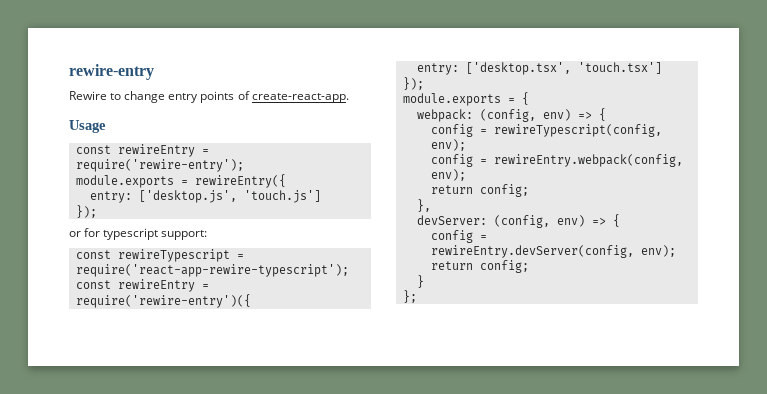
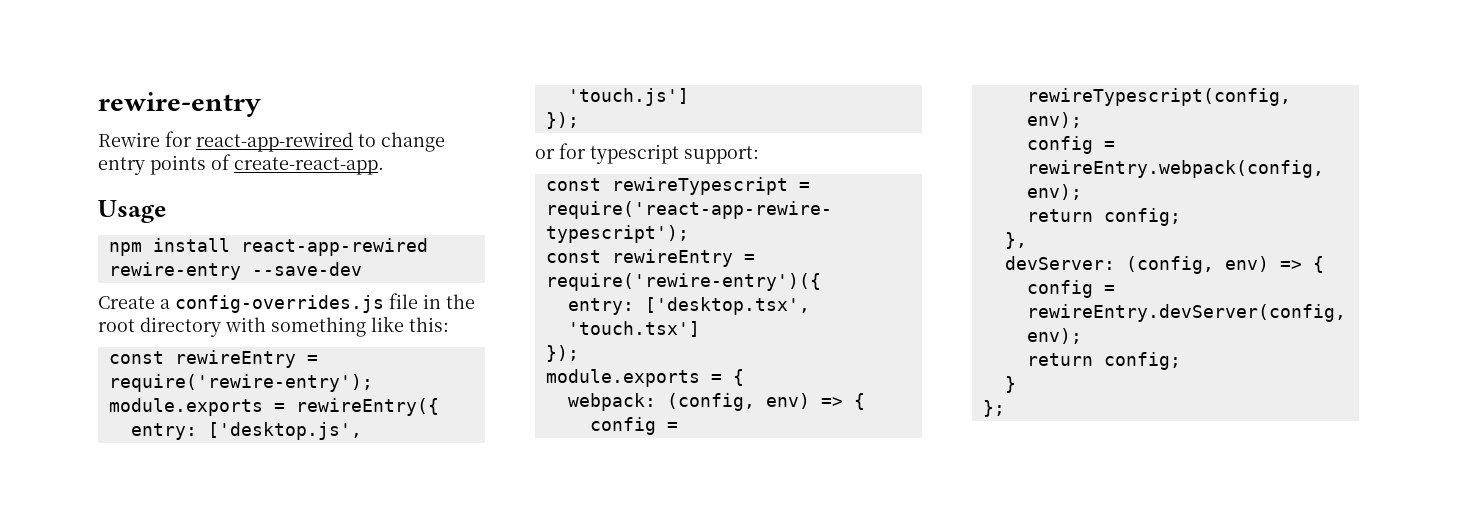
(107, 95) none -> [165,131,353,152] for react-app-rewired
(106, 126) none -> [108,238,428,256] [108,262,362,280] [98,293,475,313] [98,316,449,337] // npm install react-app-rewired rewire-entry --save-dev // Create a config-overrides.js file in the root directory with something like this:

